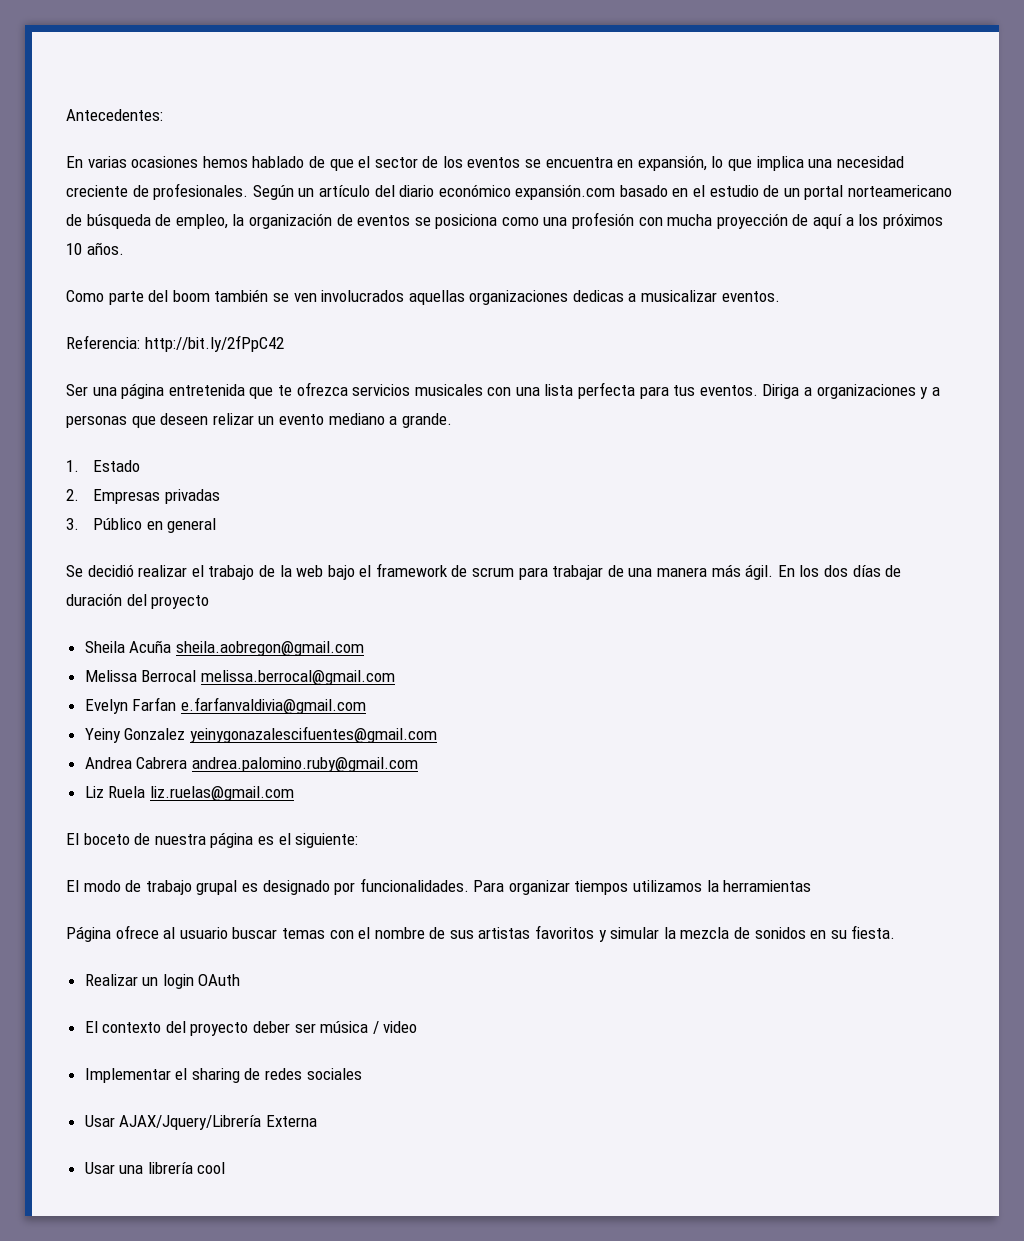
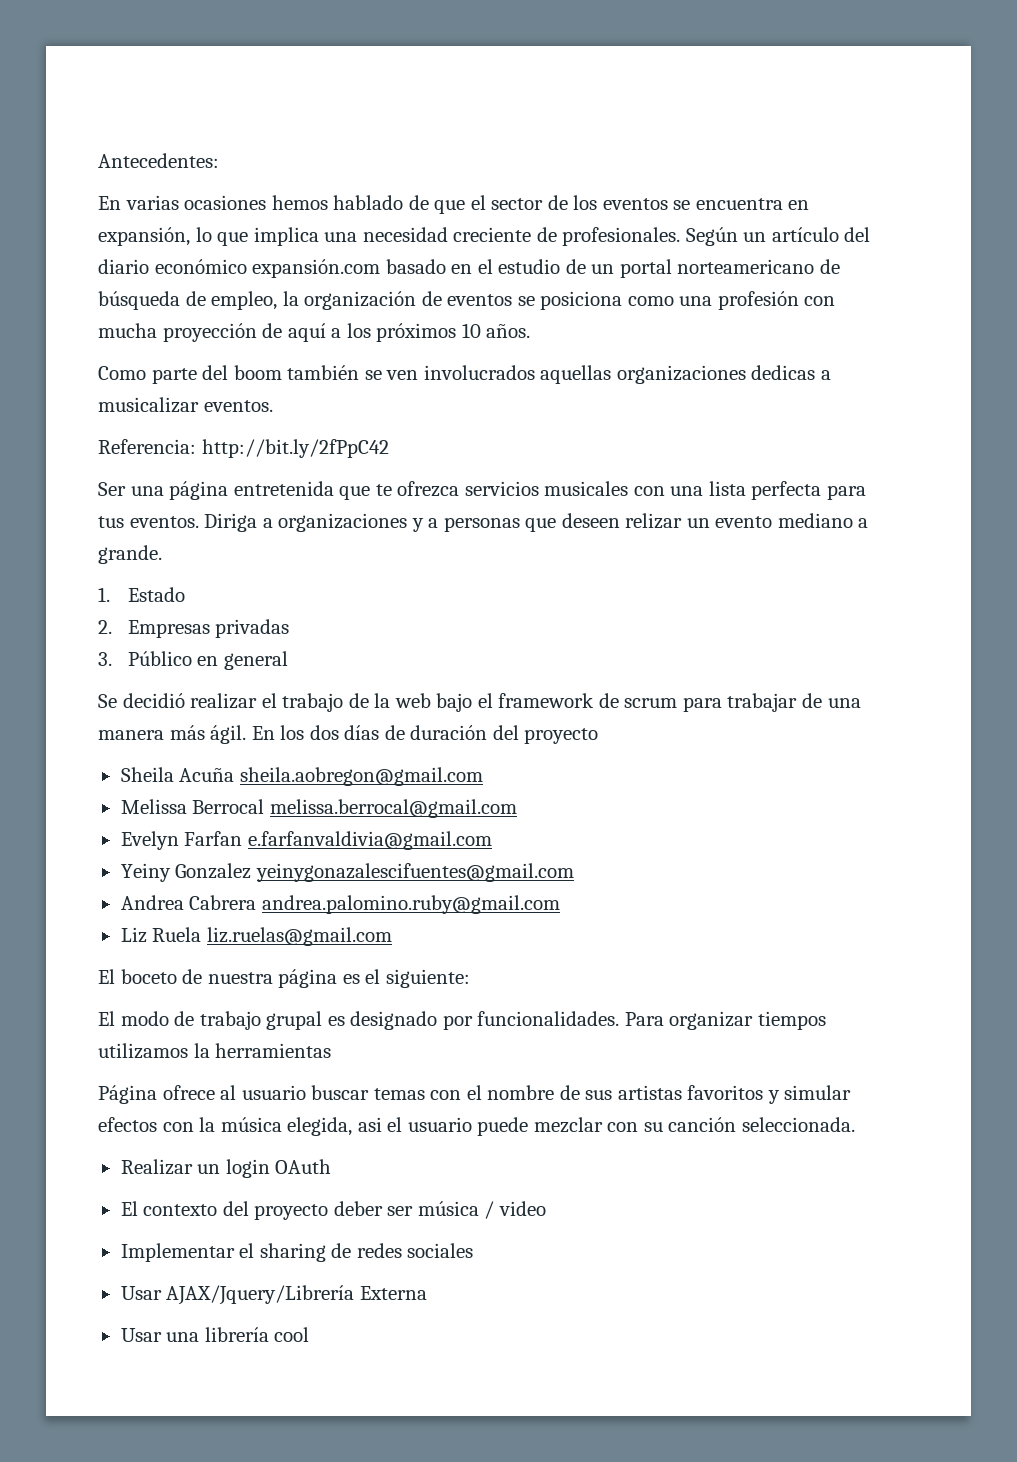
[663,925,896,939] la mezcla de sonidos en su fiesta. -> [98,1117,855,1136] efectos con la música elegida, asi el usuario puede mezclar con su canción seleccionada.

